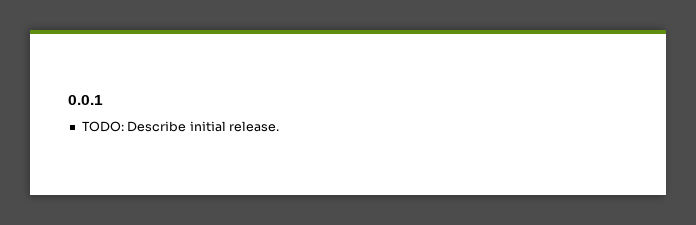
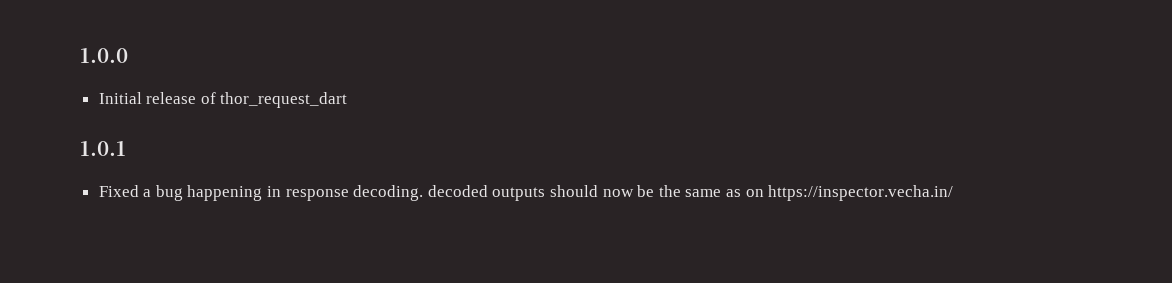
[68,95,103,105] [81,121,279,132] 0.0.1 // TODO: Describe initial release. -> [80,48,128,63] [98,92,348,108] [80,141,126,156] [98,185,954,201] 1.0.0 // Initial release of thor_request_dart // 1.0.1 // Fixed a bug happening in response decoding. decoded outputs should now be the same as on https://inspector.vecha.in/

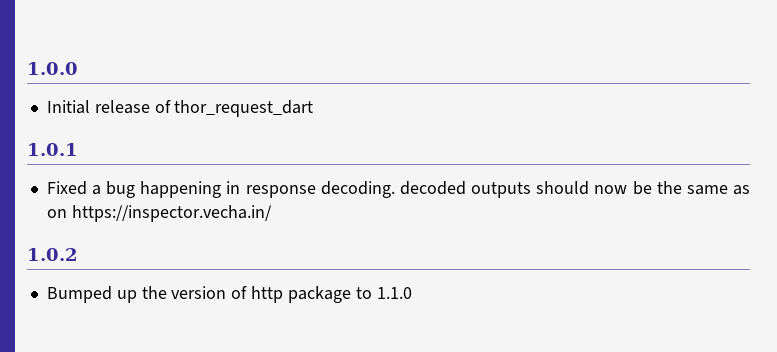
(954, 193) none -> [27,248,78,261] [46,286,412,303] // 1.0.2 // Bumped up the version of http package to 1.1.0

